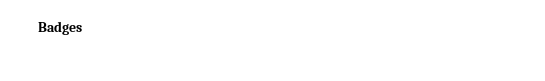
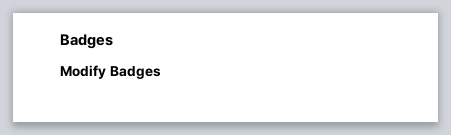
[38,21,82,35] Badges -> [60,34,113,49] [60,65,161,79] Badges // Modify Badges

